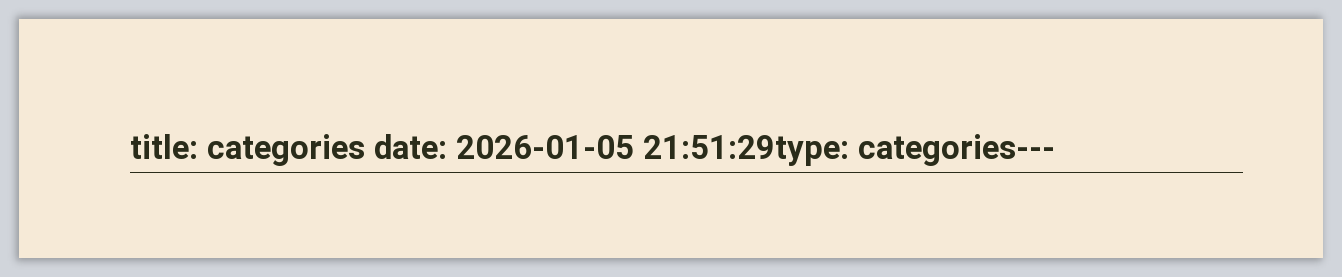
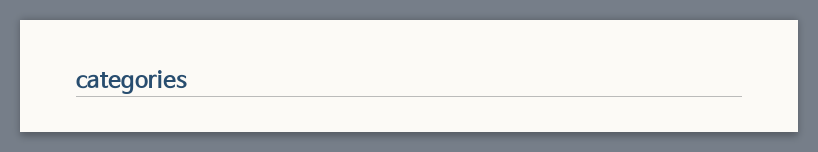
[130,134,1055,166] title: categories date: 2026-01-05 21:51:29type: categories--- -> [76,70,187,94] categories

